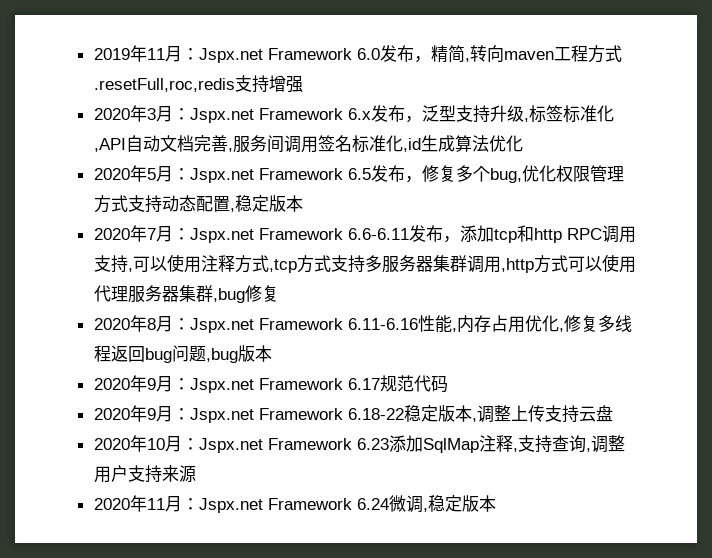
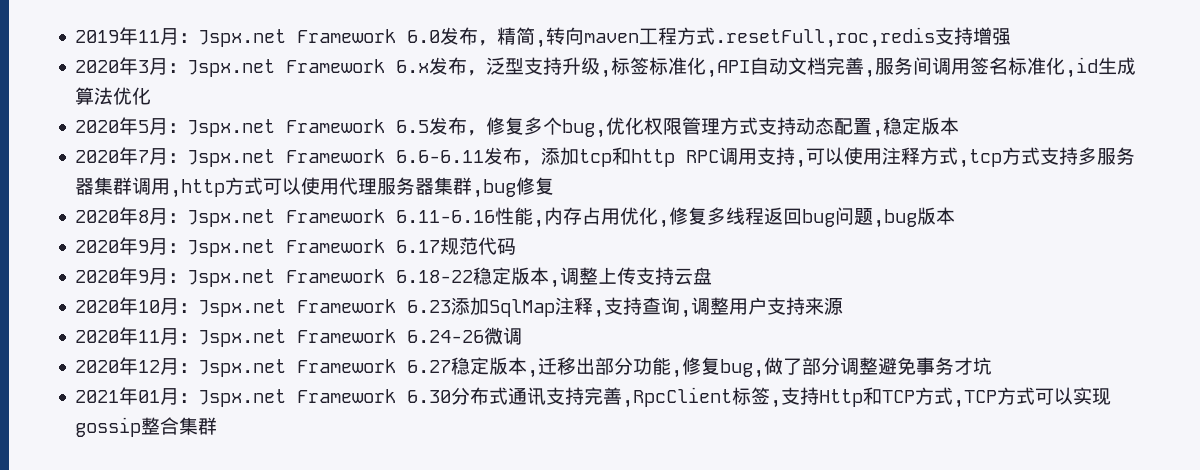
[356,498,389,510] 6.24 -> [407,330,485,343] 6.24-26
[422,495,496,512] ,稳定版本 -> [75,357,993,378] [75,387,1112,408] [75,417,218,437] // 2020年12月：Jspx.net Framework 6.27稳定版本,迁移出部分功能,修复bug,做了部分调整避免事务才坑 // 2021年01月：Jspx.net Framework 6.30分布式通讯支持完善,RpcClient标签,支持Http和TCP方式,TCP方式可以实现gossip整合集群

